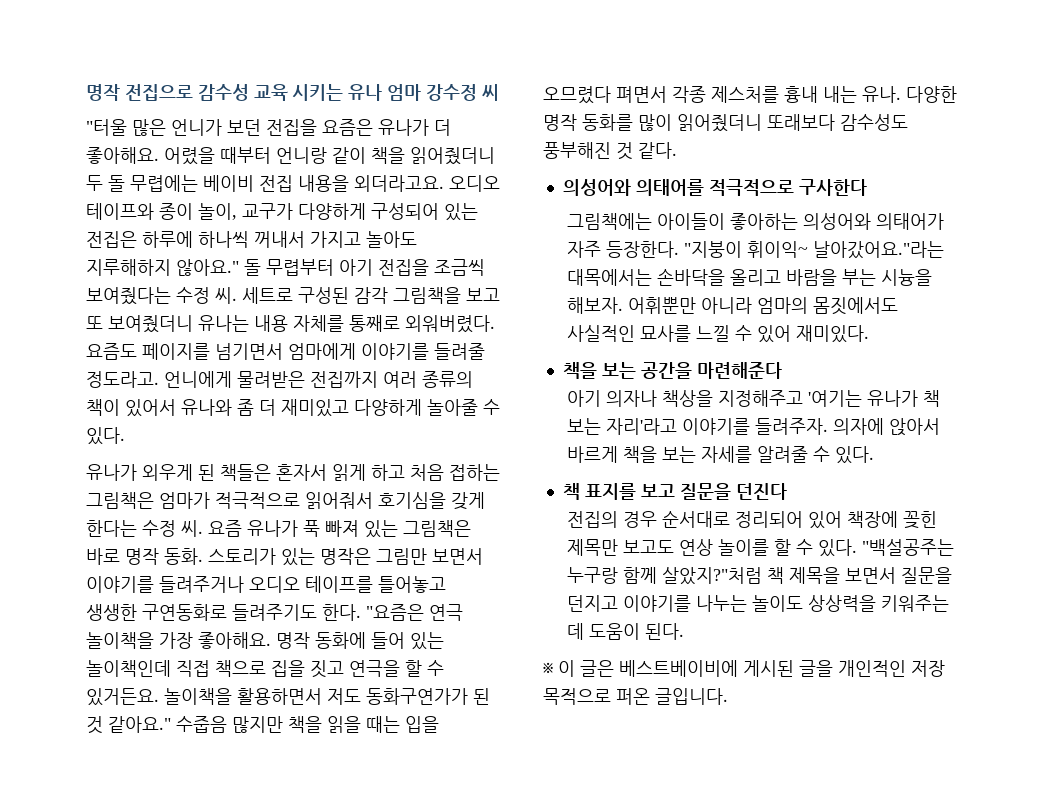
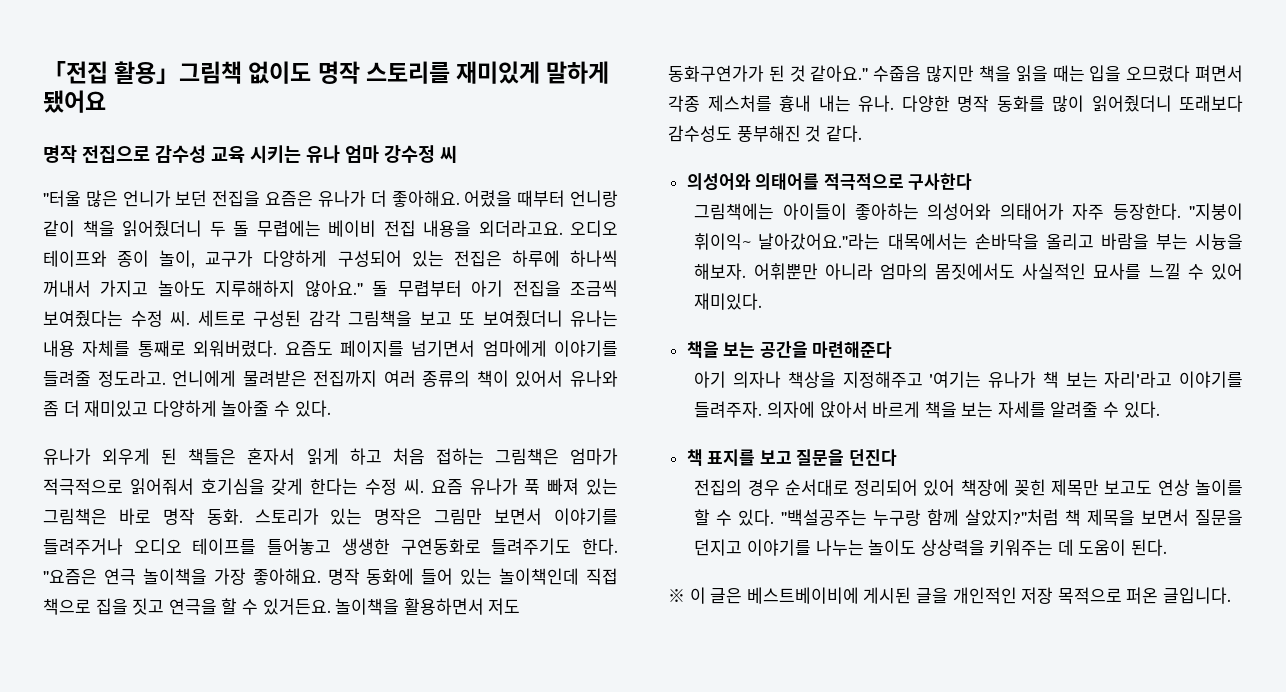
(86, 92) none -> [43,61,610,84] [43,90,106,113] 「전집 활용」그림책 없이도 명작 스토리를 재미있게 말하게 됐어요 //

